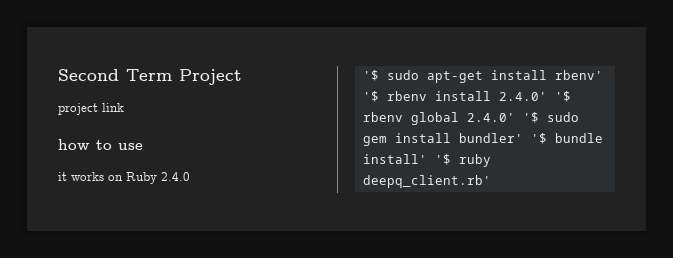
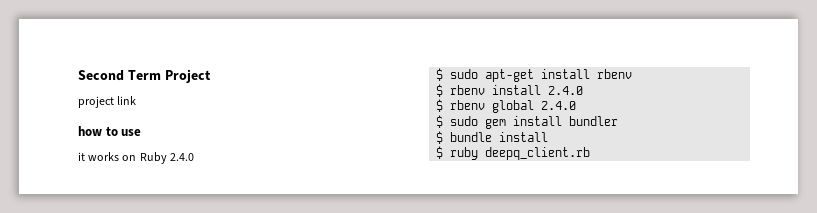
[362,70,379,81] '$ -> [436,68,444,81] $
[554,70,603,80] [362,91,571,102] [362,112,579,125] [362,133,603,146] [362,154,491,167] [362,175,491,188] rbenv' '$ rbenv install 2.4.0' '$ rbenv global 2.4.0' '$ sudo gem install bundler' '$ bundle install' '$ ruby deepq_client.rb' -> [597,69,633,79] [436,84,584,97] [436,99,577,113] [436,115,619,129] [436,131,549,144] [436,146,591,160] rbenv // $ rbenv install 2.4.0 // $ rbenv global 2.4.0 // $ sudo gem install bundler // $ bundle install // $ ruby deepq_client.rb

